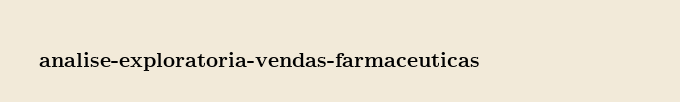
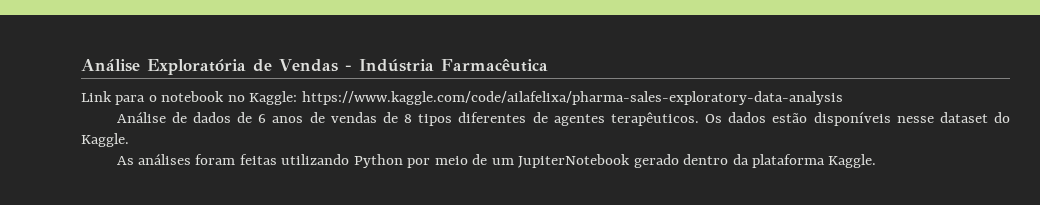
[39,52,480,71] analise-exploratoria-vendas-farmaceuticas -> [81,59,548,75] [81,91,843,105] [116,112,1011,126] [81,133,129,147] [116,154,877,168] Análise Exploratória de Vendas - Indústria Farmacêutica // Link para o notebook no Kaggle: https://www.kaggle.com/code/ailafelixa/pharma-sales-exploratory-data-analysis // Análise de dados de 6 anos de vendas de 8 tipos diferentes de agentes terapêuticos. Os dados estão disponíveis nesse dataset do Kaggle. // As análises foram feitas utilizando Python por meio de um JupiterNotebook gerado dentro da plataforma Kaggle.

